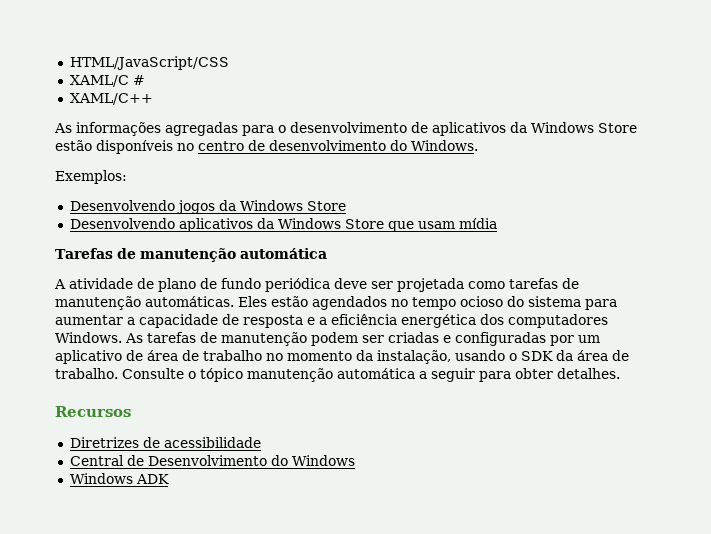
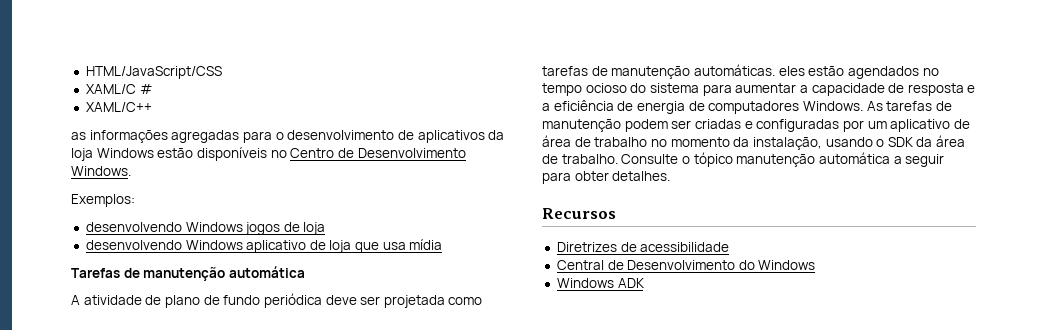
[54,123,72,133] As -> [71,132,86,140] as
[531,122,637,133] Windows Store -> [71,148,154,161] loja Windows
[198,140,478,151] [55,170,127,184] [69,200,346,214] [69,218,455,232] centro de desenvolvimento do Windows. // Exemplos: // Desenvolvendo jogos da Windows Store // Desenvolvendo aplicativos da Windows Store que usam -> [290,148,466,158] [71,166,131,176] [71,194,135,207] [85,222,326,235] [85,240,406,253] Centro de Desenvolvimento Windows. // Exemplos: // desenvolvendo Windows jogos de loja // desenvolvendo Windows aplicativo de loja que usa
[238,296,267,307] Eles -> [778,66,805,76] eles
[401,314,504,328] energética dos -> [617,101,705,114] de energia de

